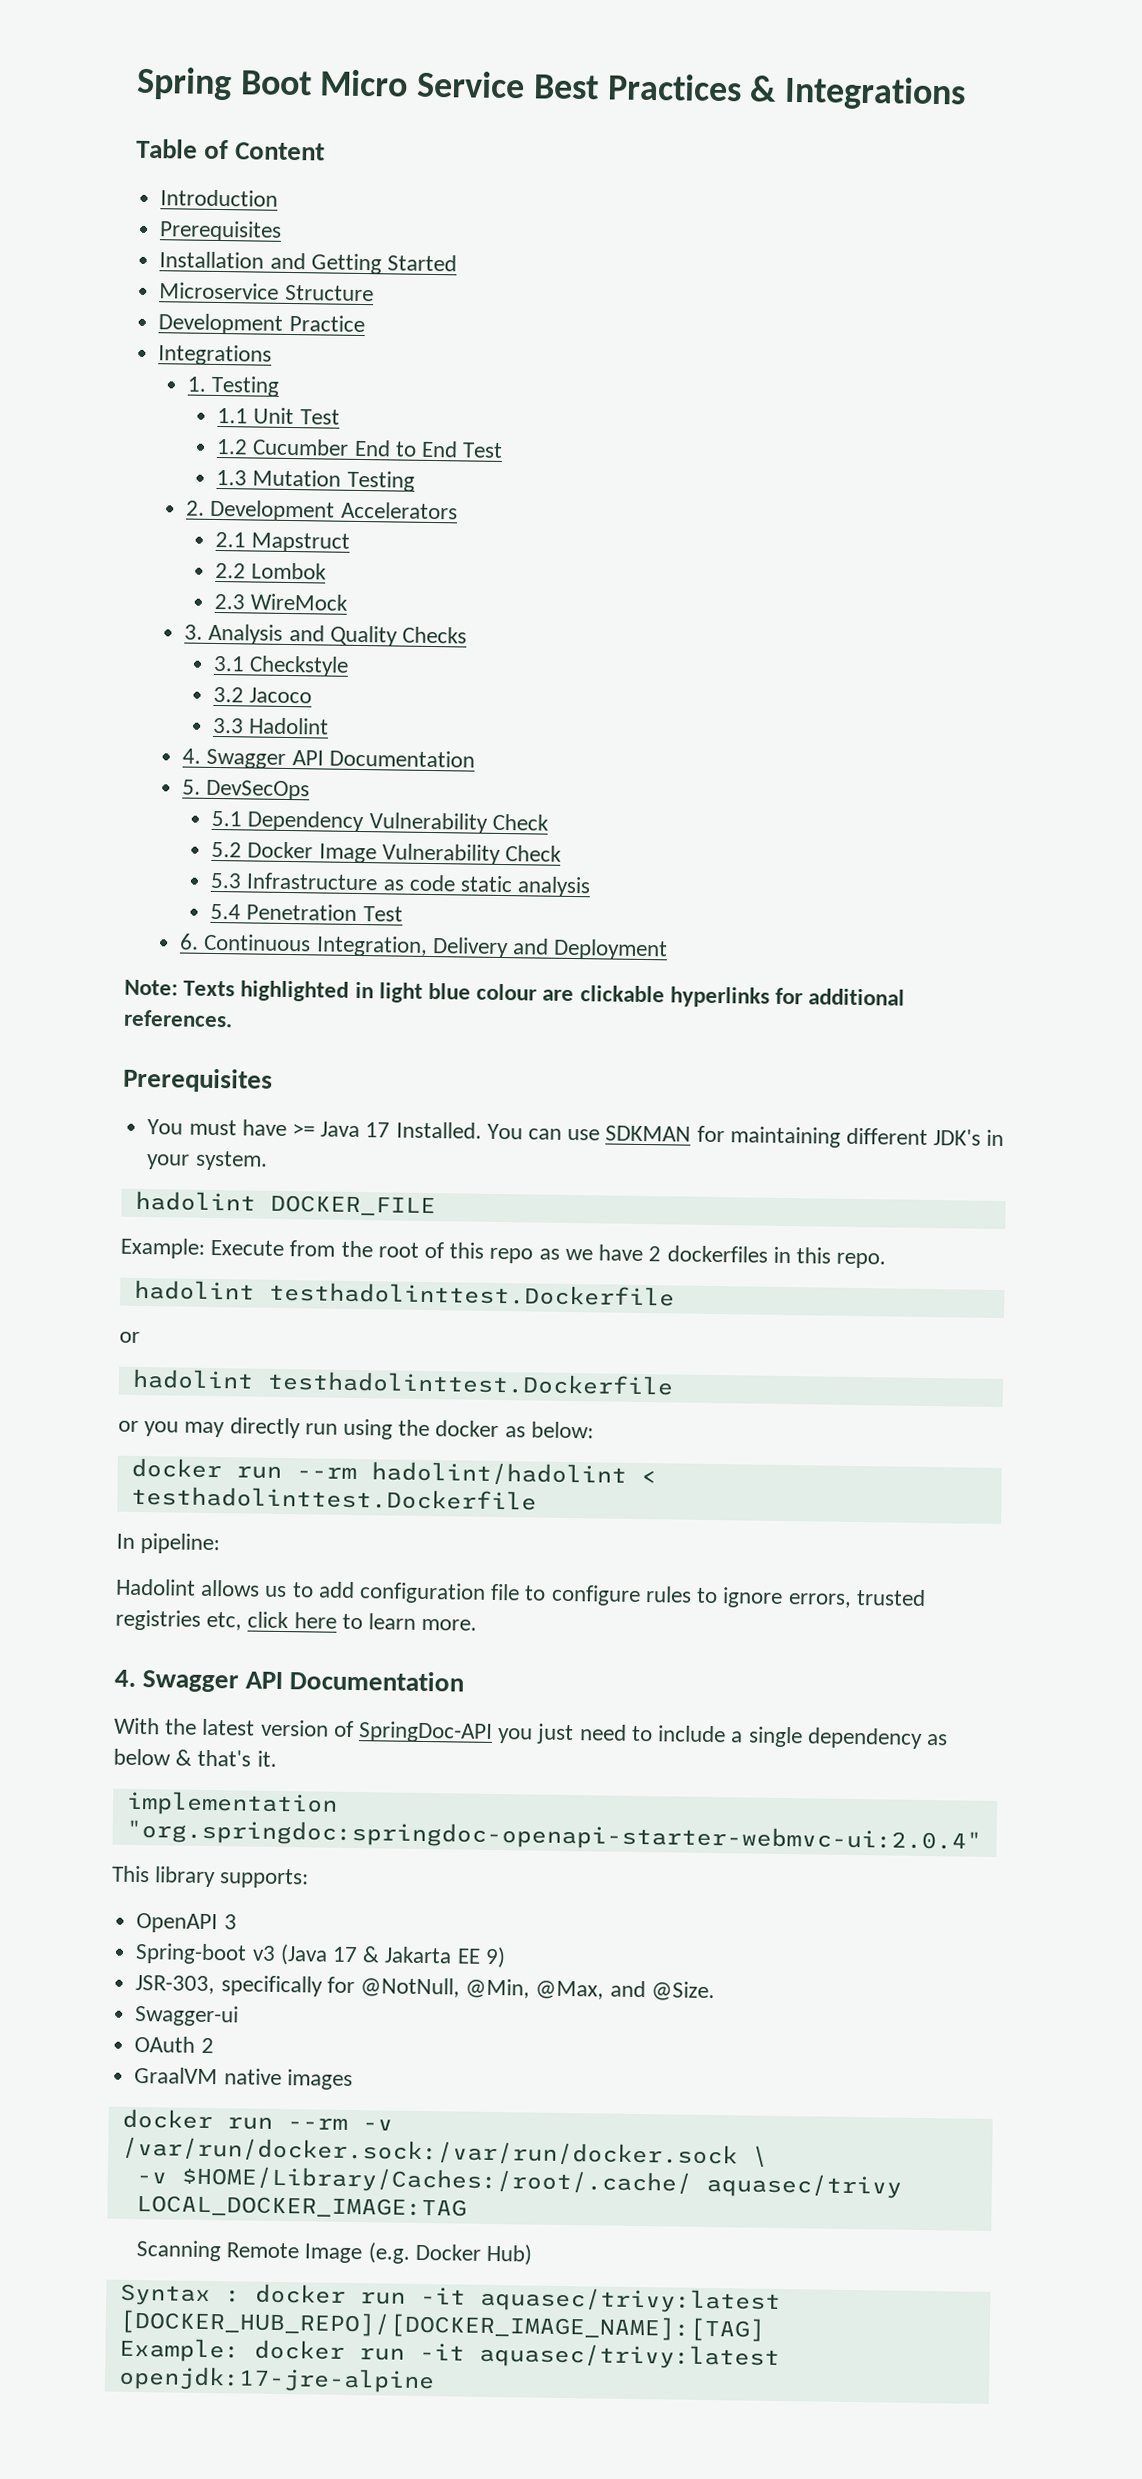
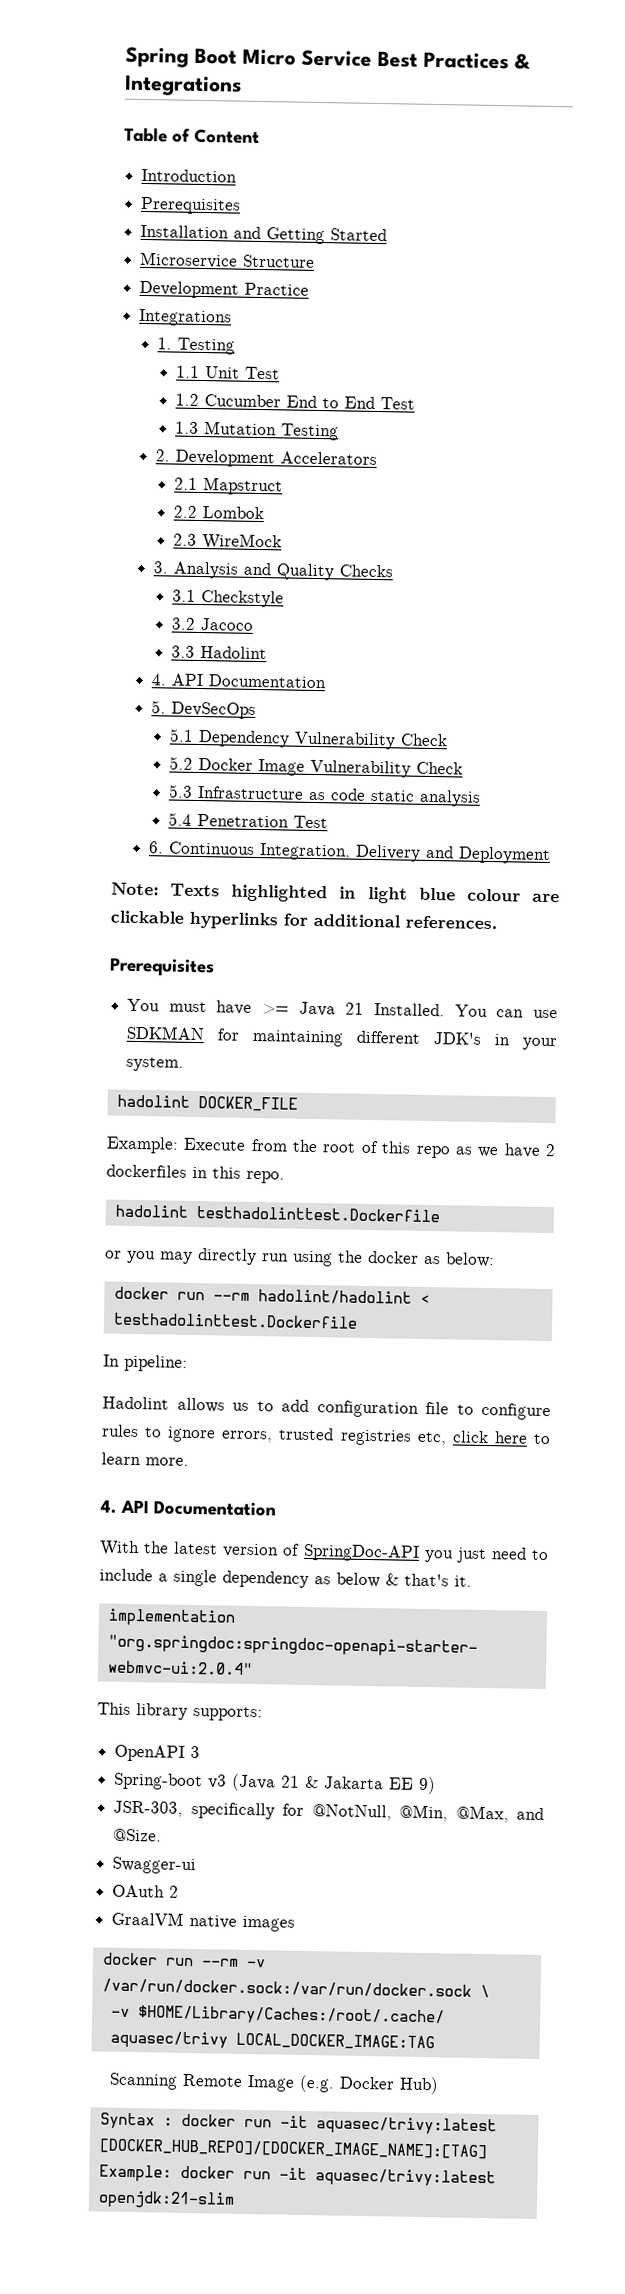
[206,748,287,769] Swagger -> (168, 679) none
[365,1122,391,1138] 17 -> [345,1002,365,1015] 21
[131,1368,674,1396] [118,1420,139,1432] // hadolint testhadolinttest.Dockerfile // or -> (122, 1254) none
[142,1670,240,1693] Swagger -> (117, 1506) none
[331,1946,358,1963] 17 -> [281,1775,301,1788] 21
[117,2365,435,2394] openjdk:17-jre-alpine -> [97,2190,235,2209] openjdk:21-slim

